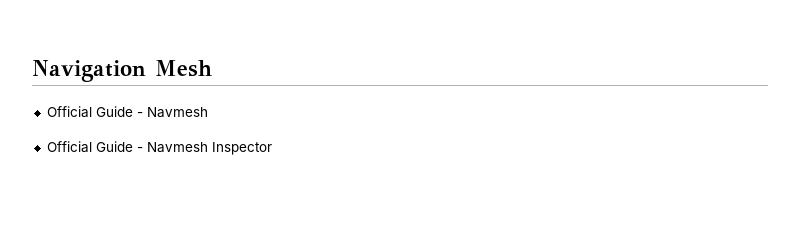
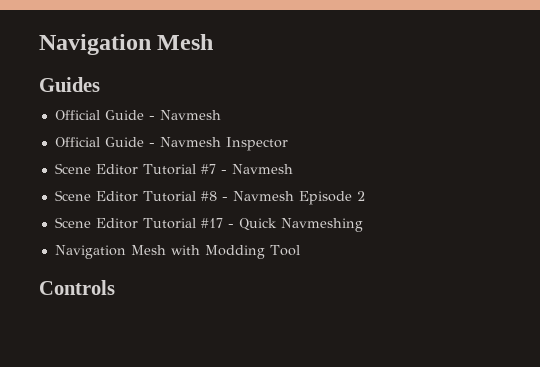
[32,60,212,82] Navigation Mesh -> [39,34,214,55] [39,77,100,92] Navigation Mesh // Guides
(272, 148) none -> [54,163,293,175] [54,190,365,205] [54,217,363,232] [54,245,300,259] [39,280,115,295] // Scene Editor Tutorial #7 - Navmesh // Scene Editor Tutorial #8 - Navmesh Episode 2 // Scene Editor Tutorial #17 - Quick Navmeshing // Navigation Mesh with Modding Tool // Controls

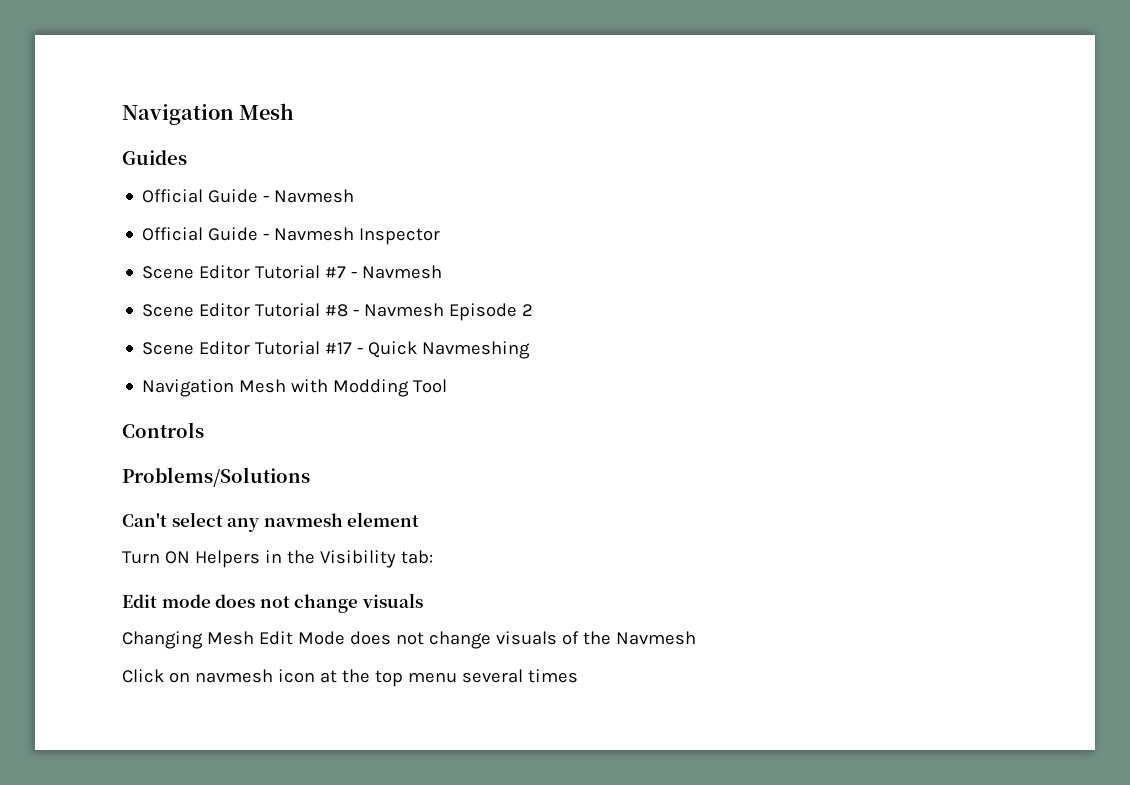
(115, 287) none -> [122,467,310,487] [122,512,420,532] [122,550,433,568] [122,593,423,613] [122,631,696,649] [122,669,578,687] // Problems/Solutions // Can't select any navmesh element // Turn ON Helpers in the Visibility tab: // Edit mode does not change visuals // Changing Mesh Edit Mode does not change visuals of the Navmesh // Click on navmesh icon at the top menu several times

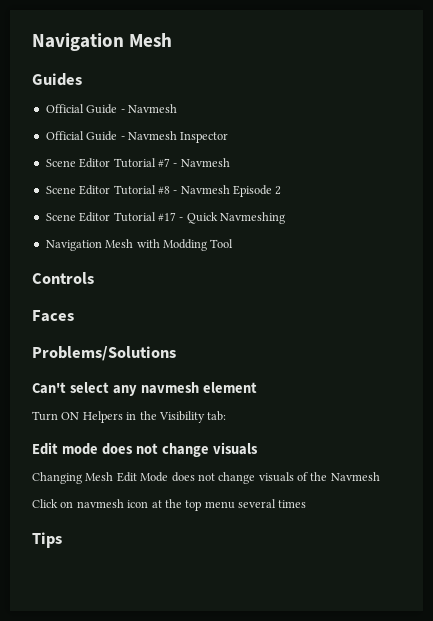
(204, 430) none -> [32,310,74,322] // Faces
(578, 676) none -> [32,532,62,548] // Tips

